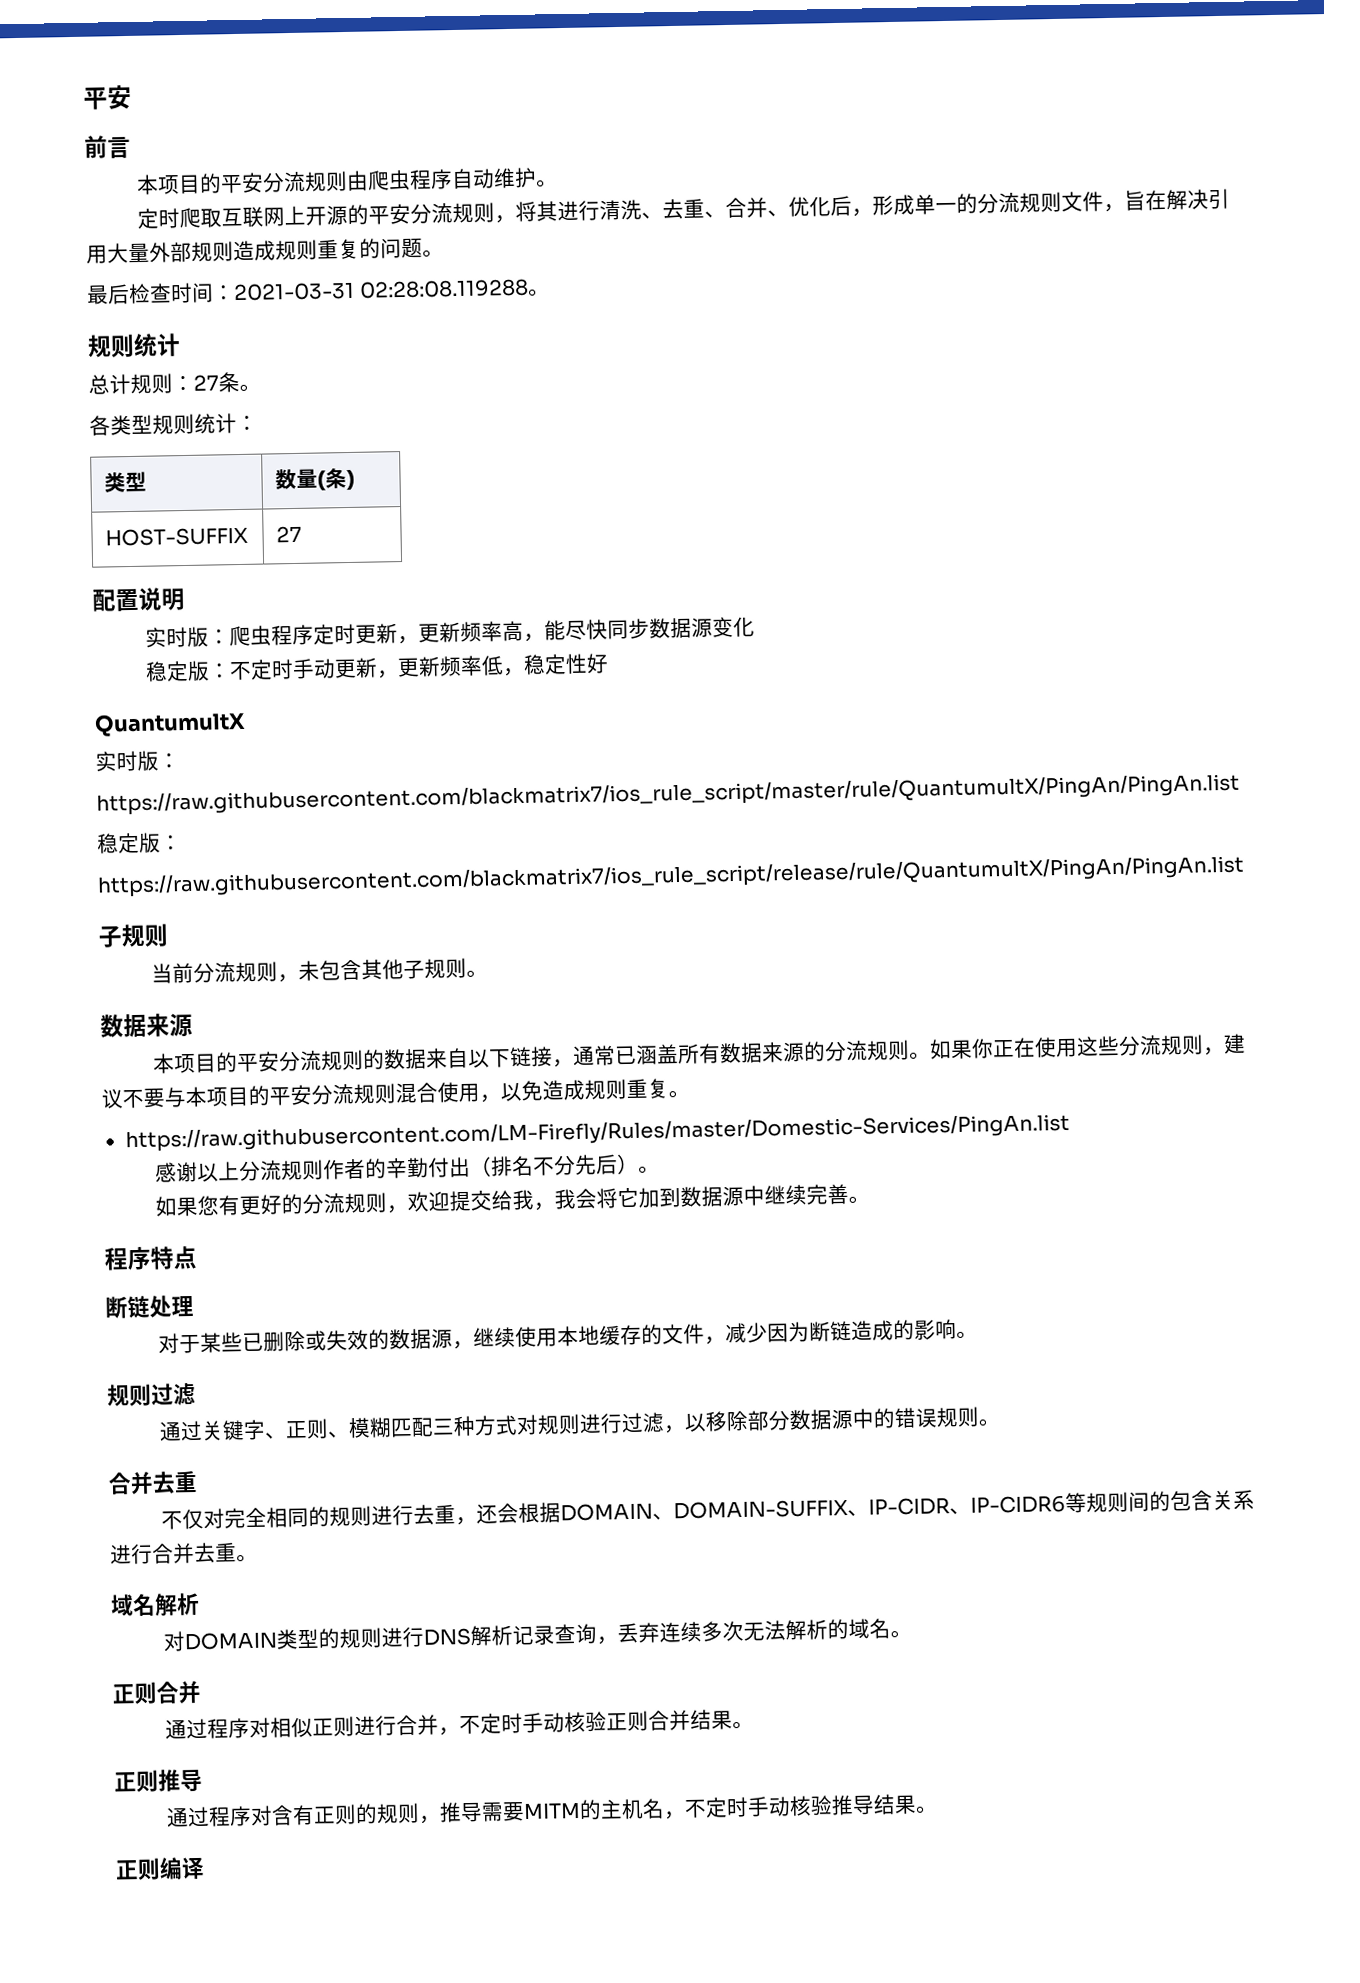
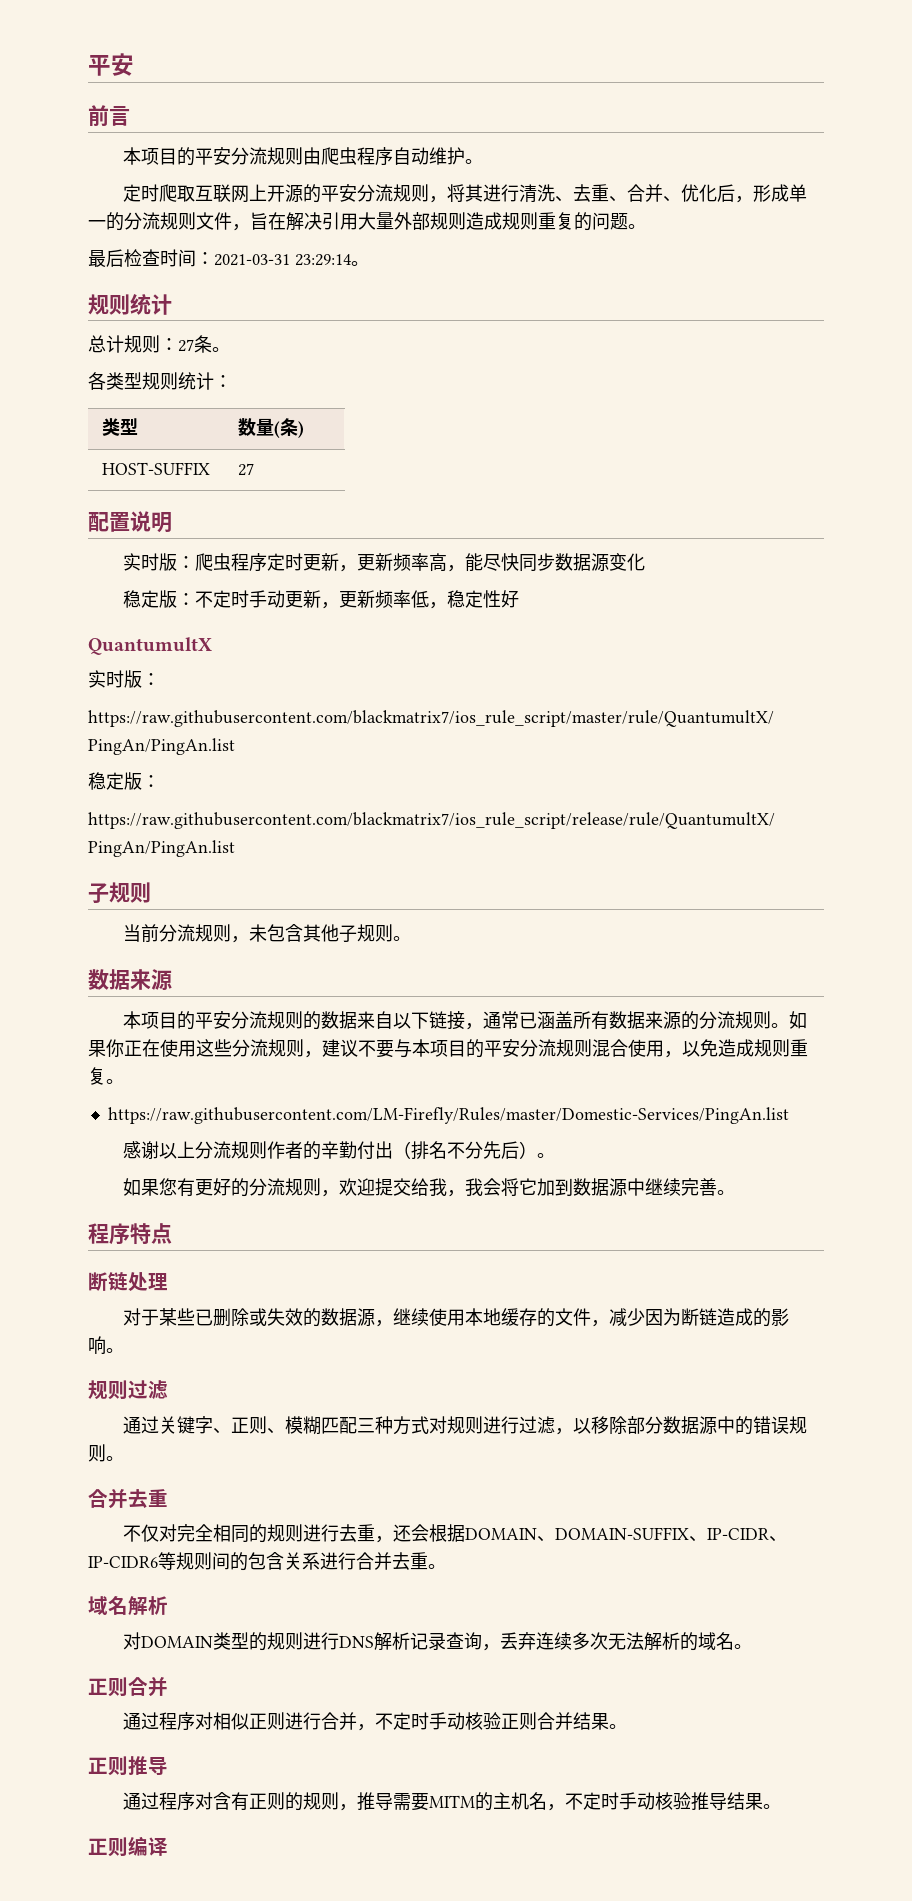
[358,278,529,299] 02:28:08.119288 -> [295,254,351,266] 23:29:14

